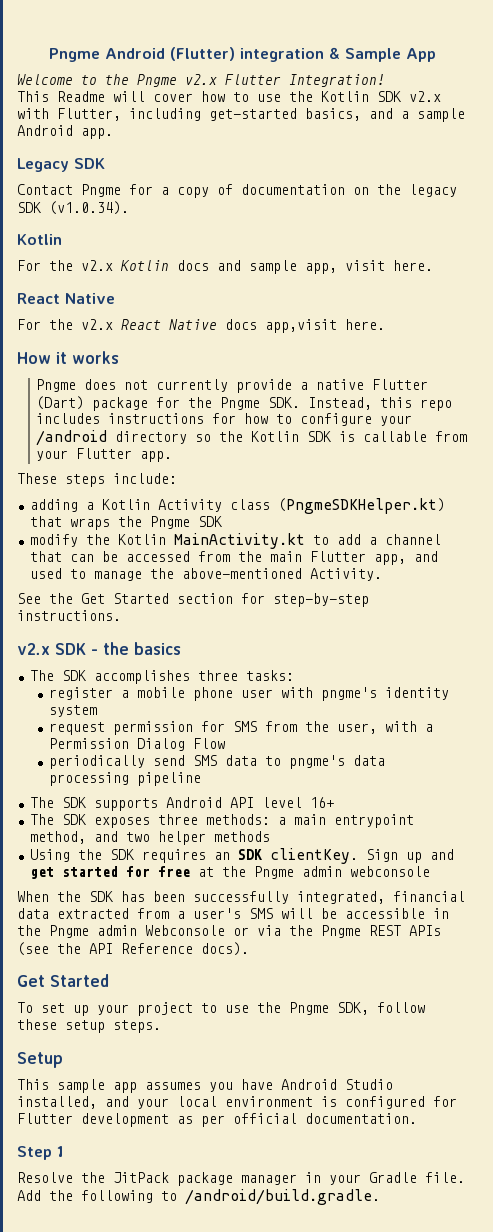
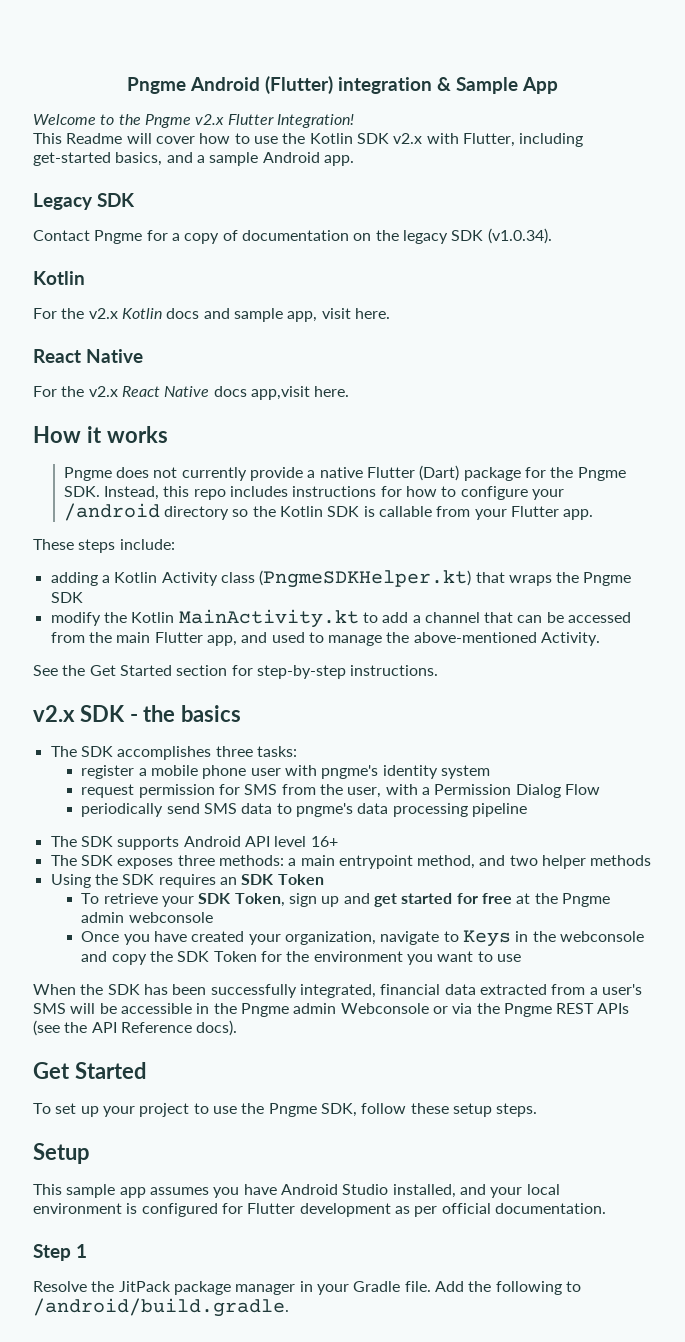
[269,848,398,864] clientKey. Sign -> [277,874,324,885] [81,893,318,907] Token // To retrieve your SDK Token, sign
(430, 871) none -> [81,930,644,947] [81,951,521,965] // Once you have created your organization, navigate to Keys in the webconsole and copy the SDK Token for the environment you want to use

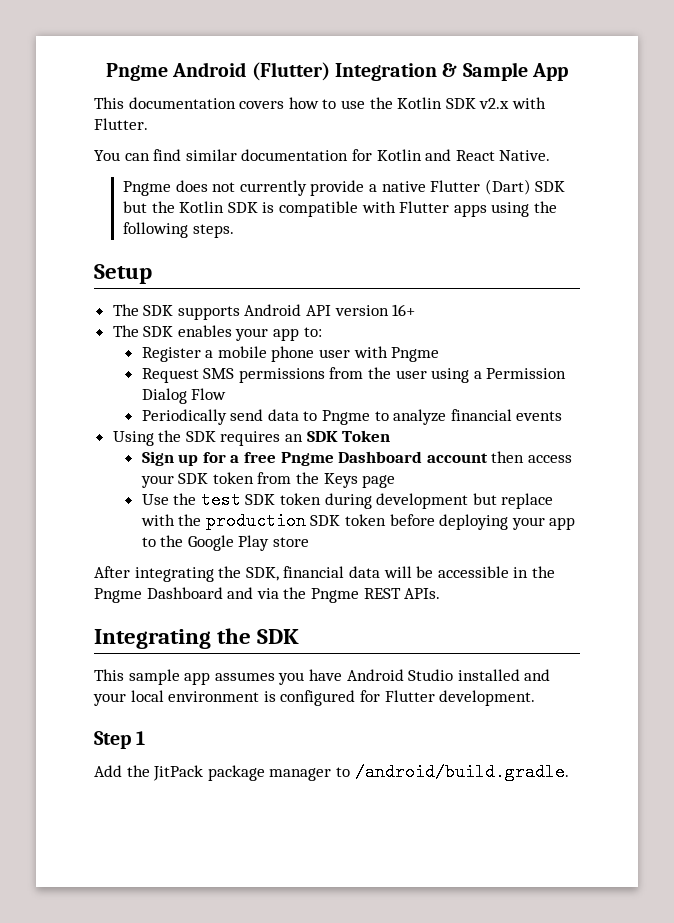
[338,77,432,94] integration -> [334,63,437,81] Integration
[33,114,354,128] [33,133,195,144] Welcome to the Pngme v2.x Flutter Integration! // This Readme will cover -> [94,97,285,109] This documentation covers
[462,133,584,147] [33,152,354,166] [33,193,135,210] [33,228,552,244] [33,271,85,285] [33,308,390,322] [33,349,143,363] [33,386,350,400] [33,426,168,443] Flutter, including get-started basics, and a sample Android app. // Legacy SDK // Contact Pngme for a copy of documentation on the legacy SDK (v1.0.34). // Kotlin // For the v2.x Kotlin docs and sample app, visit here. // React Native // For the v2.x React Native docs app,visit here. // How it works -> [94,118,148,130] [94,149,551,161] Flutter. // You can find similar documentation for Kotlin and React Native.
[463,467,626,481] [63,486,565,500] [63,503,594,521] [33,539,175,553] [50,570,632,588] [50,592,83,603] [50,609,632,628] [50,632,601,646] [33,665,439,679] [33,705,242,722] [50,746,297,760] [81,765,490,779] [81,784,600,798] [81,803,527,817] package for the Pngme SDK. Instead, this repo includes instructions for how to configure your /android directory so the Kotlin SDK is callable from your Flutter app. // These steps include: // adding a Kotlin Activity class (PngmeSDKHelper.kt) that wraps the Pngme SDK // modify the Kotlin MainActivity.kt to add a channel that can be accessed from the main Flutter app, and used to manage the above-mentioned Activity. // See the Get Started section for step-by-step instructions. // v2.x SDK - the basics // The SDK accomplishes three tasks: // register a mobile phone user with pngme's identity system // request permission for SMS from the user, with a Permission Dialog Flow // periodically send SMS data to pngme's data processing pipeline -> [535,181,566,192] [122,201,557,217] [122,222,234,238] [94,264,152,284] SDK but the Kotlin SDK is compatible with Flutter apps using the following steps. // Setup
[274,836,307,847] level -> [334,305,389,316] version
[117,855,652,869] exposes three methods: a main entrypoint method, and two helper methods -> [177,325,322,341] [141,346,440,362] [141,367,567,383] [141,388,227,404] [141,409,563,425] enables your app to: // Register a mobile phone user with Pngme // Request SMS permissions from the user using a Permission Dialog Flow // Periodically send data to Pngme to analyze financial events
[81,893,610,907] [81,912,213,923] [81,930,644,947] [81,951,521,965] [33,984,642,998] [33,1003,66,1014] To retrieve your SDK Token, sign up and get started for free at the Pngme admin webconsole // Once you have created your organization, navigate to Keys in the webconsole and copy the SDK Token for the environment you want to use // When the SDK has been successfully integrated, financial data extracted from a user's SMS -> [141,451,572,466] [140,472,396,488] [141,491,554,509] [140,512,576,530] [141,535,310,551] [94,566,380,582] Sign up for a free Pngme Dashboard account then access your SDK token from the Keys page // Use the test SDK token during development but replace with the production SDK token before deploying your app to the Google Play store // After integrating the SDK, financial data
[293,1003,448,1014] admin Webconsole or -> [146,587,254,599] Dashboard and
[597,1003,630,1014] [33,1020,238,1036] [33,1062,146,1079] [33,1103,538,1117] [33,1143,90,1164] APIs (see the API Reference docs). // Get Started // To set up your project to use the Pngme SDK, follow these setup steps. // Setup -> [404,588,441,599] [94,628,300,649] APIs. // Integrating the SDK
[392,1184,456,1198] installed, -> [457,669,520,681] installed
[299,1203,606,1217] development as per official documentation. -> [439,690,536,706] development.
[33,1281,87,1292] Resolve -> [94,765,122,777] Add
[299,1281,562,1295] in your Gradle file. Add the following -> (332, 774) none

